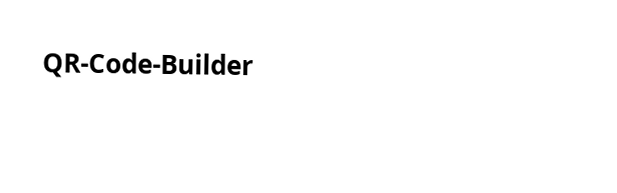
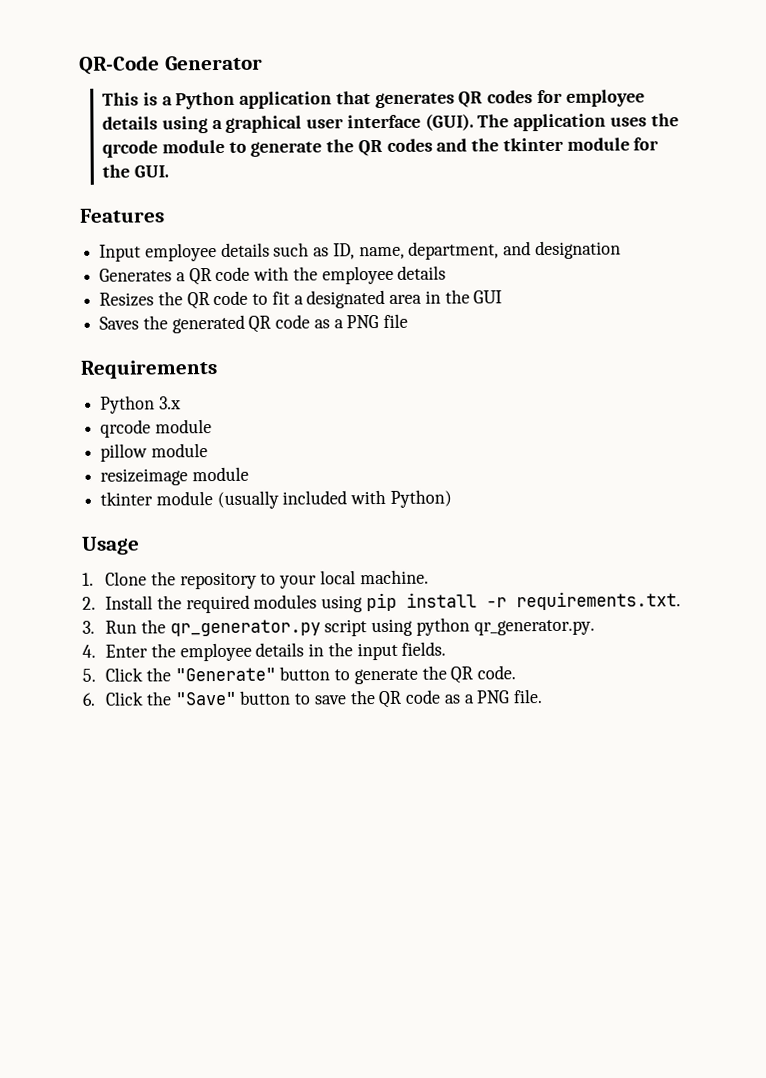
[42,51,254,81] QR-Code-Builder -> [79,55,263,75] [102,89,645,110] [102,113,679,134] [102,137,660,158] [102,164,169,178] [79,208,165,223] [99,240,621,262] [99,265,447,286] [99,289,503,310] [99,313,409,334] [80,360,218,379] [100,395,181,414] [100,419,212,438] [100,443,208,462] [100,466,249,486] [100,489,452,510] [81,536,140,555] [82,569,429,590] [82,591,681,614] [82,617,595,637] [82,641,447,662] [82,665,517,685] [82,689,543,709] QR-Code Generator // This is a Python application that generates QR codes for employee details using a graphical user interface (GUI). The application uses the qrcode module to generate the QR codes and the tkinter module for the GUI. // Features // Input employee details such as ID, name, department, and designation // Generates a QR code with the employee details // Resizes the QR code to fit a designated area in the GUI // Saves the generated QR code as a PNG file // Requirements // Python 3.x // qrcode module // pillow module // resizeimage module // tkinter module (usually included with Python) // Usage // 1. Clone the repository to your local machine. // 2. Install the required modules using pip install -r requirements.txt. // 3. Run the qr_generator.py script using python qr_generator.py. // 4. Enter the employee details in the input fields. // 5. Click the "Generate" button to generate the QR code. // 6. Click the "Save" button to save the QR code as a PNG file.

